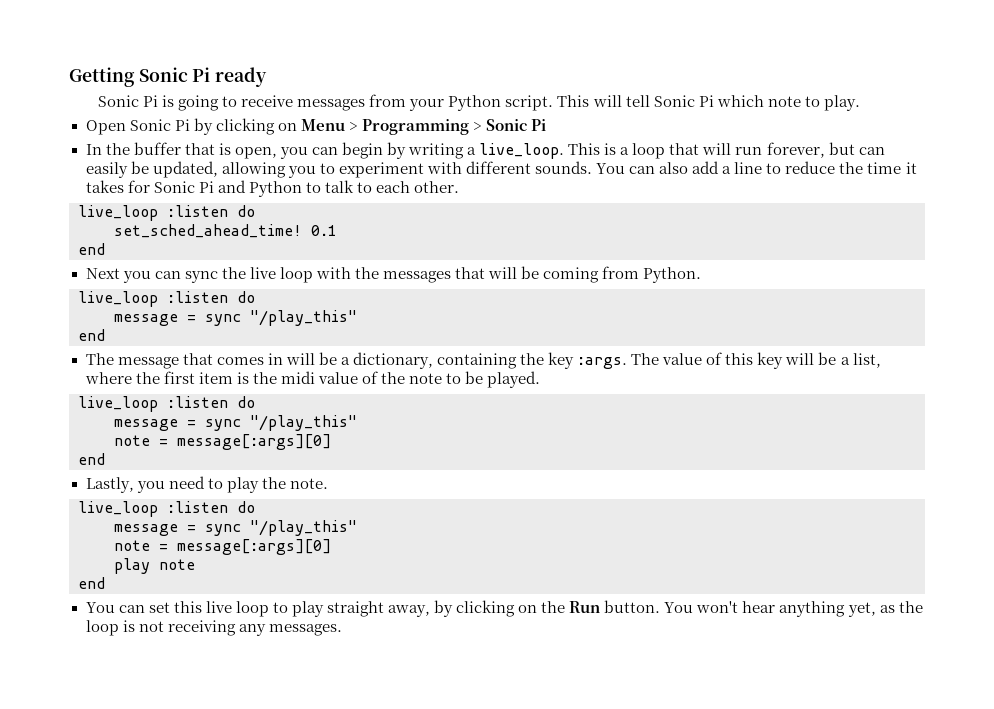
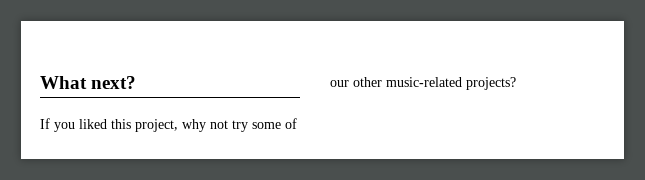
[69,67,268,87] [97,94,860,111] [85,118,547,135] [85,142,885,159] [85,161,917,178] [85,180,460,197] [78,205,255,221] [114,224,337,238] [78,243,105,255] [85,266,702,283] [78,291,255,307] [114,310,357,326] [78,329,105,341] [85,352,881,369] [84,371,541,388] [78,396,255,412] [114,415,357,431] [114,434,331,450] [78,453,105,465] [85,476,328,493] [78,501,255,517] [114,520,357,536] [114,539,331,555] [114,558,195,574] [78,577,105,589] [85,600,923,617] [85,620,342,636] Getting Sonic Pi ready // Sonic Pi is going to receive messages from your Python script. This will tell Sonic Pi which note to play. // Open Sonic Pi by clicking on Menu > Programming > Sonic Pi // In the buffer that is open, you can begin by writing a live_loop. This is a loop that will run forever, but can easily be updated, allowing you to experiment with different sounds. You can also add a line to reduce the time it takes for Sonic Pi and Python to talk to each other. // live_loop :listen do // set_sched_ahead_time! 0.1 // end // Next you can sync the live loop with the messages that will be coming from Python. // live_loop :listen do // message = sync "/play_this" // end // The message that comes in will be a dictionary, containing the key :args. The value of this key will be a list, where the first item is the midi value of the note to be played. // live_loop :listen do // message = sync "/play_this" // note = message[:args][0] // end // Lastly, you need to play the note. // live_loop :listen do // message = sync "/play_this" // note = message[:args][0] // play note // end // You can set this live loop to play straight away, by clicking on the Run button. You won't hear anything yet, as the loop is not receiving any messages. -> [40,76,137,89] [40,118,297,132] [330,77,516,90] What next? // If you liked this project, why not try some of our other music-related projects?

